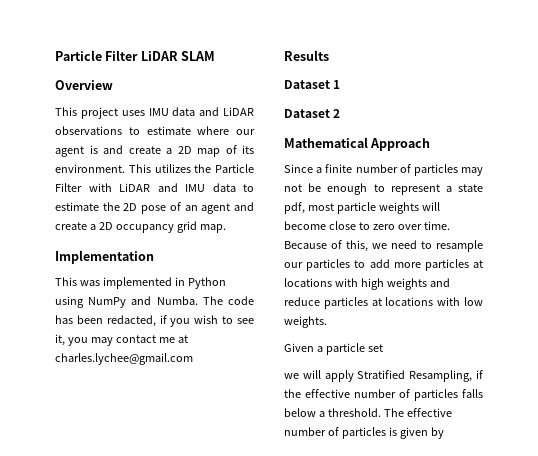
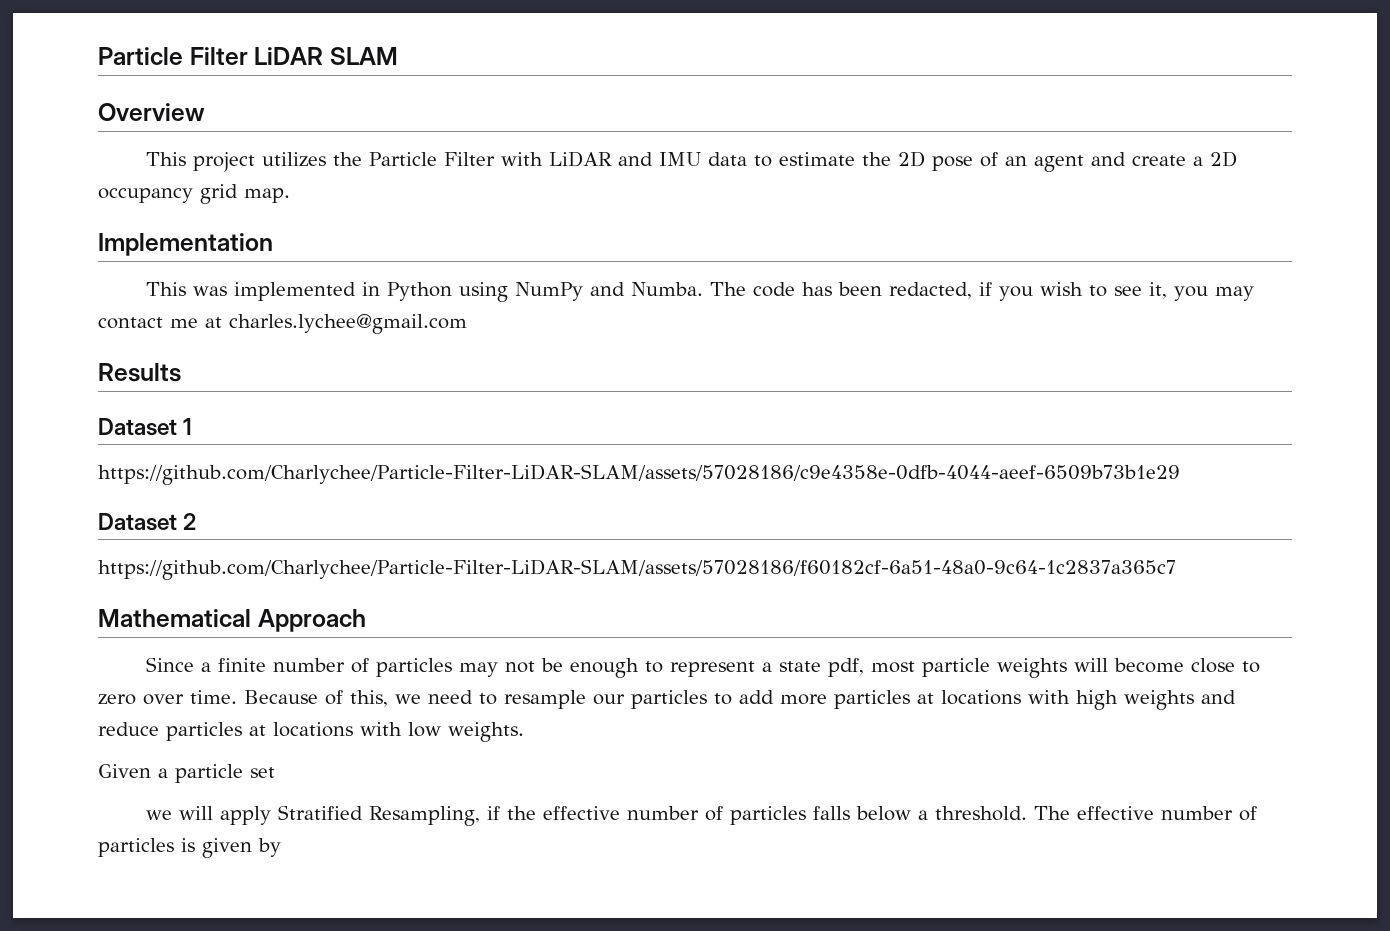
[121,107,254,116] [55,126,255,135] [55,145,254,157] [55,164,151,173] uses IMU data and LiDAR observations to estimate where our agent is and create a 2D map of its environment. This -> (255, 162) none
(341, 84) none -> [98,464,1180,485] // https://github.com/Charlychee/Particle-Filter-LiDAR-SLAM/assets/57028186/c9e4358e-0dfb-4044-aeef-6509b73b1e29
(341, 113) none -> [98,559,1176,580] // https://github.com/Charlychee/Particle-Filter-LiDAR-SLAM/assets/57028186/f60182cf-6a51-48a0-9c64-1c2837a365c7

